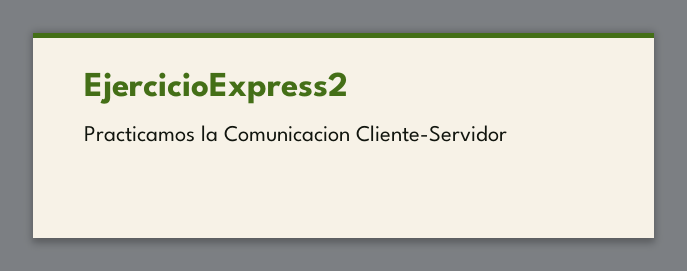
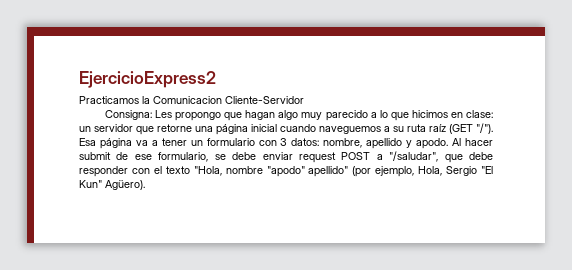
(508, 133) none -> [104,110,494,121] [79,123,493,135] [79,138,494,149] [79,151,494,163] [79,166,494,177] [79,180,145,190] // Consigna: Les propongo que hagan algo muy parecido a lo que hicimos en clase: un servidor que retorne una página inicial cuando naveguemos a su ruta raíz (GET "/"). Esa página va a tener un formulario con 3 datos: nombre, apellido y apodo. Al hacer submit de ese formulario, se debe enviar request POST a "/saludar", que debe responder con el texto "Hola, nombre "apodo" apellido" (por ejemplo, Hola, Sergio "El Kun" Agüero).

